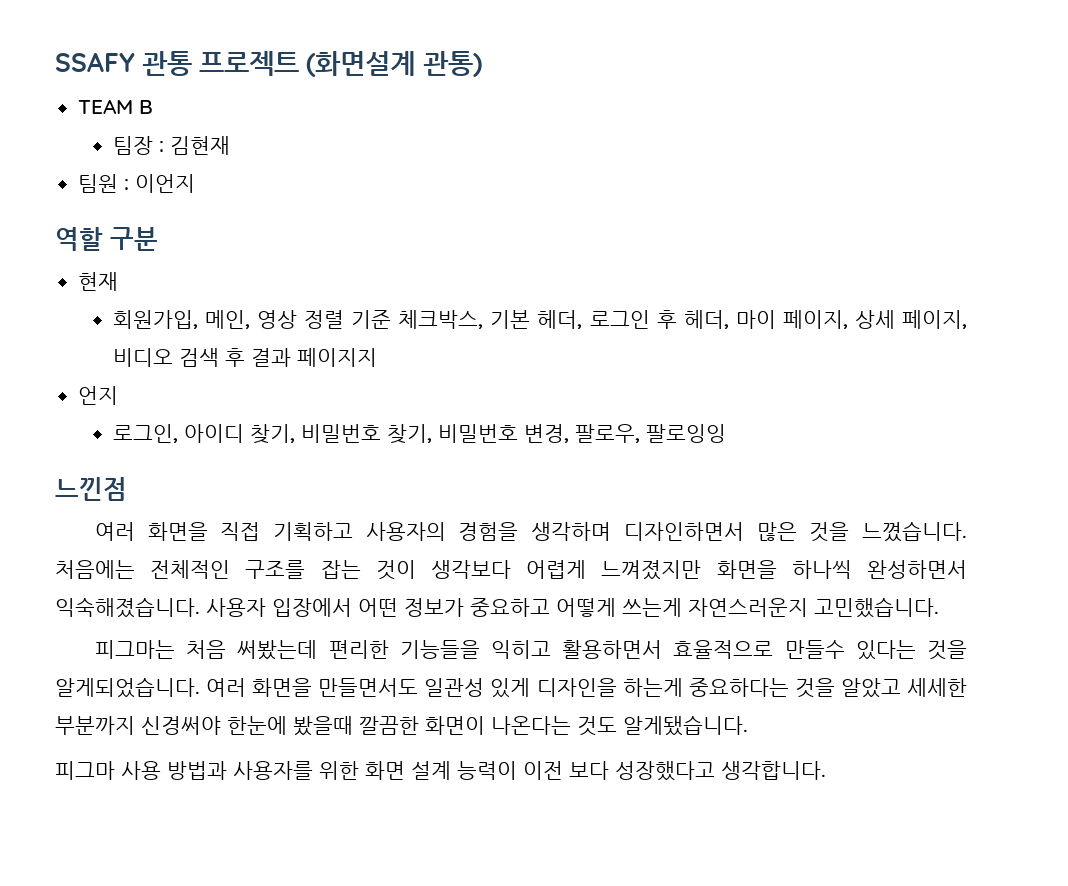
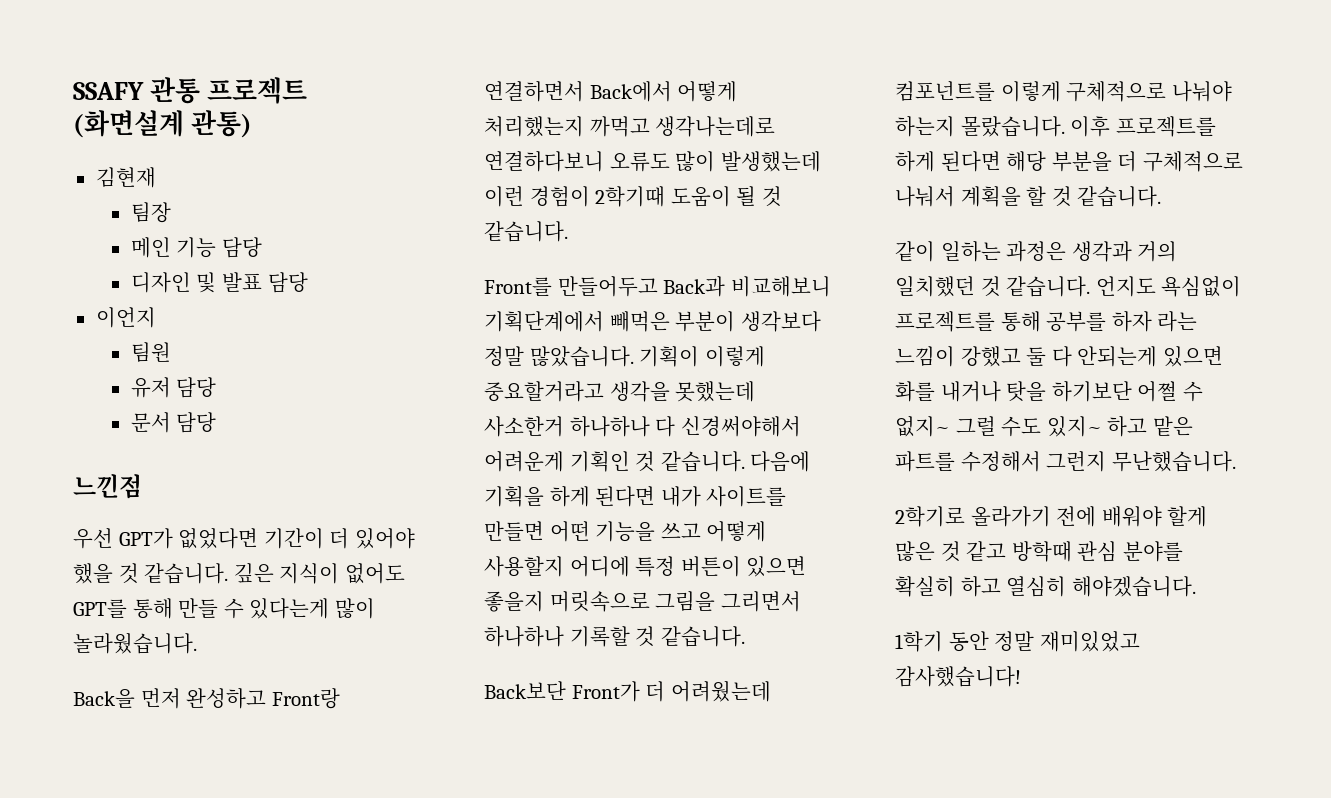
[78,99,154,114] TEAM B -> [95,167,156,188] 김현재
[158,136,230,155] [78,174,196,193] [55,227,158,251] [78,272,119,291] [112,310,967,329] [112,348,377,367] [78,386,119,405] [112,424,726,444] [55,477,127,501] [94,521,967,542] [55,560,968,580] [55,597,939,618] [94,640,967,660] [55,677,968,698] [55,715,748,736] [55,761,826,781] : 김현재 // 팀원 : 이언지 // 역할 구분 // 현재 // 회원가입, 메인, 영상 정렬 기준 체크박스, 기본 헤더, 로그인 후 헤더, 마이 페이지, 상세 페이지, 비디오 검색 후 결과 페이지지 // 언지 // 로그인, 아이디 찾기, 비밀번호 찾기, 비밀번호 변경, 팔로우, 팔로잉잉 // 느낀점 // 여러 화면을 직접 기획하고 사용자의 경험을 생각하며 디자인하면서 많은 것을 느꼈습니다. 처음에는 전체적인 구조를 잡는 것이 생각보다 어렵게 느껴졌지만 화면을 하나씩 완성하면서 익숙해졌습니다. 사용자 입장에서 어떤 정보가 중요하고 어떻게 쓰는게 자연스러운지 고민했습니다. // 피그마는 처음 써봤는데 편리한 기능들을 익히고 활용하면서 효율적으로 만들수 있다는 것을 알게되었습니다. 여러 화면을 만들면서도 일관성 있게 디자인을 하는게 중요하다는 것을 알았고 세세한 부분까지 신경써야 한눈에 봤을때 깔끔한 화면이 나온다는 것도 알게됐습니다. // 피그마 사용 방법과 사용자를 위한 화면 설계 능력이 이전 보다 성장했다고 생각합니다. -> [130,237,262,258] [130,272,308,293] [95,307,156,328] [130,342,171,362] [130,377,217,398] [130,412,217,433] [73,474,142,499] [73,528,415,549] [73,563,405,584] [73,598,375,619] [73,632,197,654] [73,688,340,709] [484,81,738,102] [484,116,776,137] [484,151,821,172] [484,186,782,207] [484,221,568,242] [484,276,831,297] [484,311,821,332] [484,346,765,367] [484,381,756,402] [484,416,801,437] [484,451,811,472] [484,486,787,507] [484,521,767,542] [484,556,807,577] [484,591,801,612] [484,626,745,647] [484,680,771,702] [895,81,1232,102] [895,116,1216,137] [895,151,1243,172] [895,186,1162,207] [895,241,1178,262] [895,276,1242,297] [895,311,1198,332] [895,346,1223,367] [895,381,1203,402] [895,416,1193,437] [895,451,1236,472] [895,506,1208,527] [895,541,1183,562] [895,576,1196,597] [895,631,1140,652] [895,666,1021,687] // 메인 기능 담당 // 디자인 및 발표 담당 // 이언지 // 팀원 // 유저 담당 // 문서 담당 // 느낀점 // 우선 GPT가 없었다면 기간이 더 있어야 했을 것 같습니다. 깊은 지식이 없어도 GPT를 통해 만들 수 있다는게 많이 놀라웠습니다. // Back을 먼저 완성하고 Front랑 연결하면서 Back에서 어떻게 처리했는지 까먹고 생각나는데로 연결하다보니 오류도 많이 발생했는데 이런 경험이 2학기때 도움이 될 것 같습니다. // Front를 만들어두고 Back과 비교해보니 기획단계에서 빼먹은 부분이 생각보다 정말 많았습니다. 기획이 이렇게 중요할거라고 생각을 못했는데 사소한거 하나하나 다 신경써야해서 어려운게 기획인 것 같습니다. 다음에 기획을 하게 된다면 내가 사이트를 만들면 어떤 기능을 쓰고 어떻게 사용할지 어디에 특정 버튼이 있으면 좋을지 머릿속으로 그림을 그리면서 하나하나 기록할 것 같습니다. // Back보단 Front가 더 어려웠는데 컴포넌트를 이렇게 구체적으로 나눠야 하는지 몰랐습니다. 이후 프로젝트를 하게 된다면 해당 부분을 더 구체적으로 나눠서 계획을 할 것 같습니다. // 같이 일하는 과정은 생각과 거의 일치했던 것 같습니다. 언지도 욕심없이 프로젝트를 통해 공부를 하자 라는 느낌이 강했고 둘 다 안되는게 있으면 화를 내거나 탓을 하기보단 어쩔 수 없지~ 그럴 수도 있지~ 하고 맡은 파트를 수정해서 그런지 무난했습니다. // 2학기로 올라가기 전에 배워야 할게 많은 것 같고 방학때 관심 분야를 확실히 하고 열심히 해야겠습니다. // 1학기 동안 정말 재미있었고 감사했습니다!

